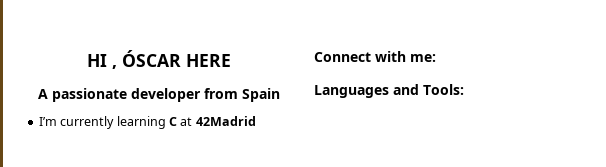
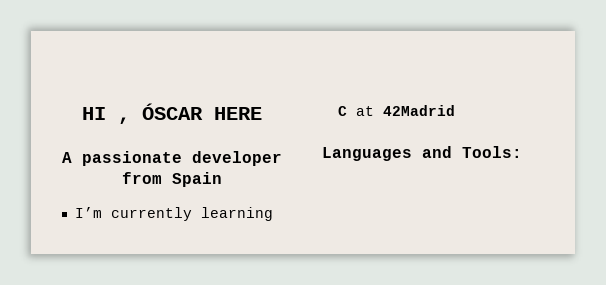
[314,51,436,62] // Connect with me: -> (455, 110) none

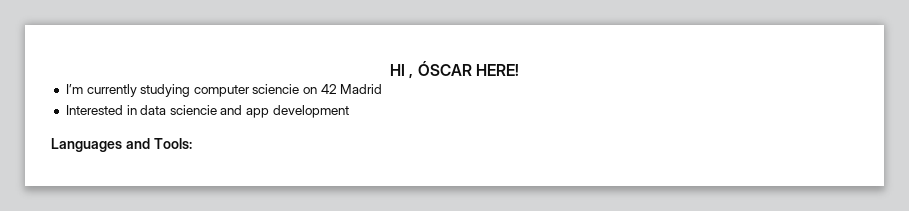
[213,107,262,120] [61,151,282,166] [121,172,222,187] [74,207,273,221] [337,105,455,116] HERE // A passionate developer from Spain // I’m currently learning C at 42Madrid -> [475,64,519,76] [65,84,383,97] [65,105,349,118] HERE! // I’m currently studying computer sciencie on 42 Madrid // Interested in data sciencie and app development

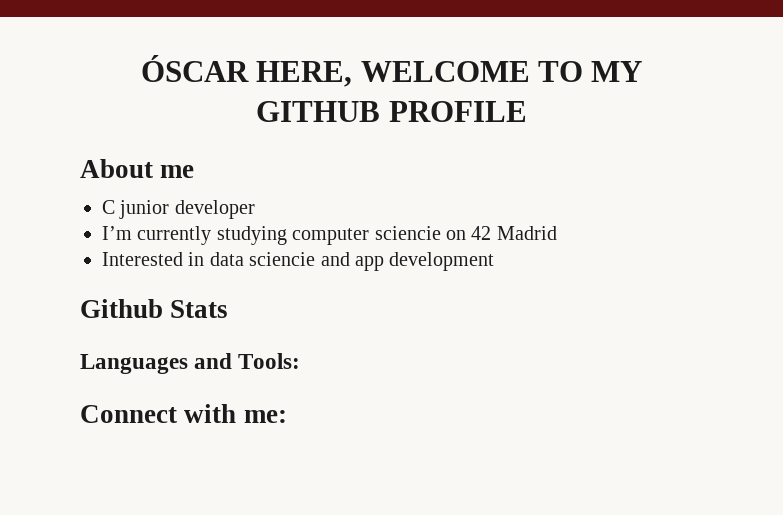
[390,61,519,79] HI , ÓSCAR HERE! -> [140,55,643,87] [256,101,527,122] [80,159,195,178] [102,200,255,219] ÓSCAR HERE, WELCOME TO MY GITHUB PROFILE // About me // C junior developer
(349, 111) none -> [80,299,229,318] // Github Stats
(192, 143) none -> [80,404,287,423] // Connect with me:

